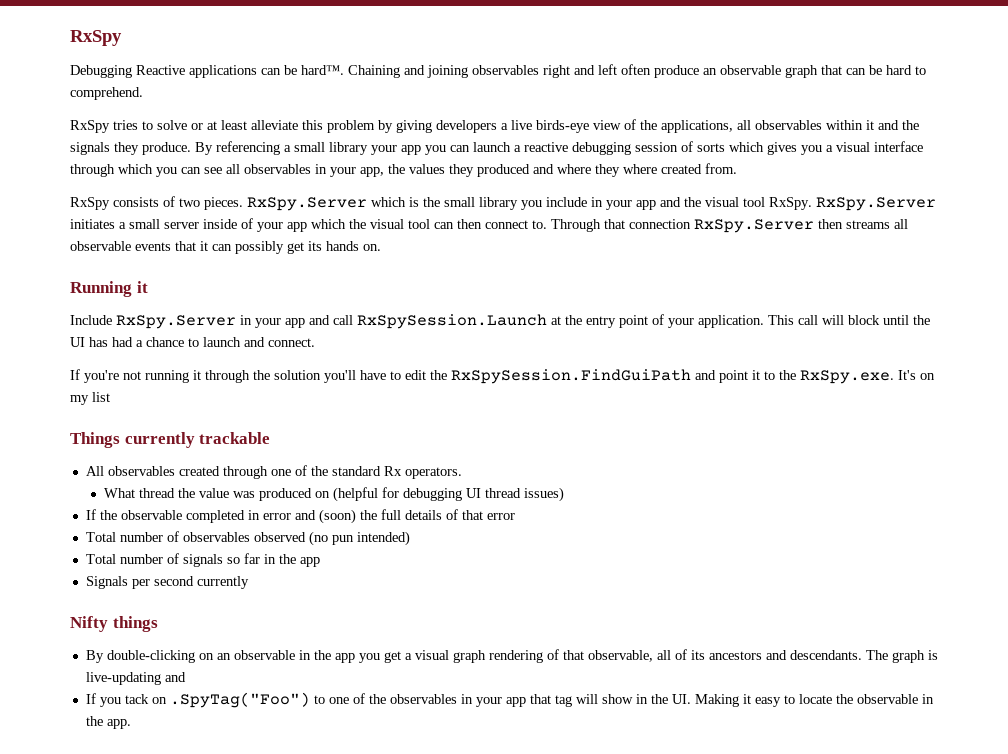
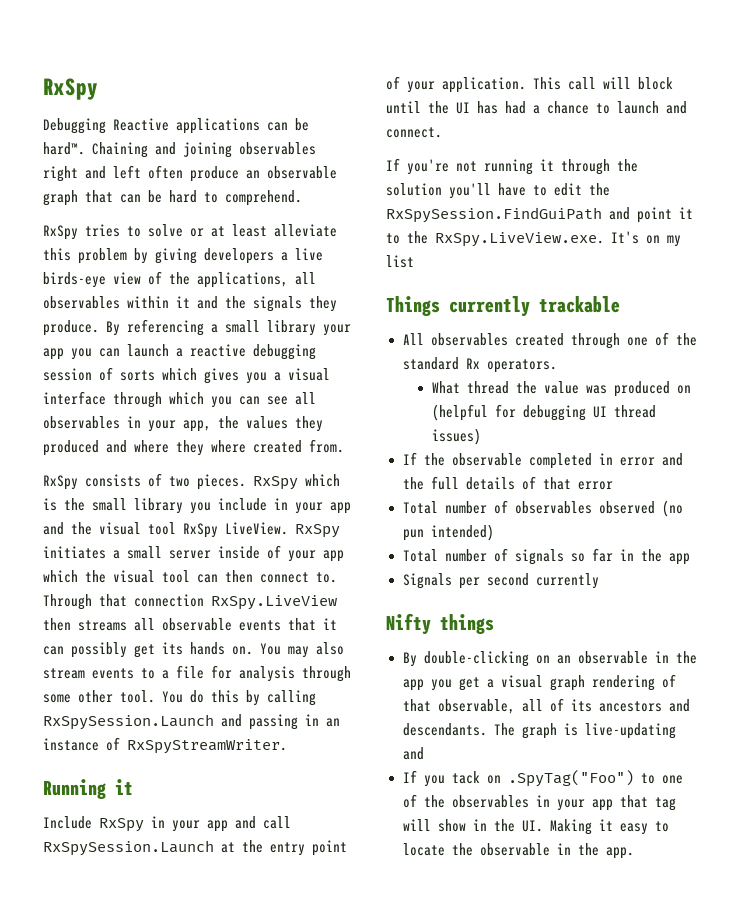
[247,197,367,211] RxSpy.Server -> [253,476,298,490] RxSpy
[769,197,936,211] RxSpy. RxSpy.Server -> [183,522,340,538] RxSpy LiveView. RxSpy
[694,219,814,233] RxSpy.Server -> [211,595,337,610] RxSpy.LiveView
(381, 247) none -> [260,642,344,658] [43,665,351,682] [43,690,316,706] [43,714,340,730] [43,737,287,754] You may also stream events to a file for analysis through some other tool. You do this by calling RxSpySession.Launch and passing in an instance of RxSpyStreamWriter.
[116,315,236,329] RxSpy.Server -> [99,818,144,832] RxSpy
[800,370,894,384] RxSpy.exe. -> [435,232,604,247] RxSpy.LiveView.exe.
[318,509,356,524] (soon) -> (683, 459) none

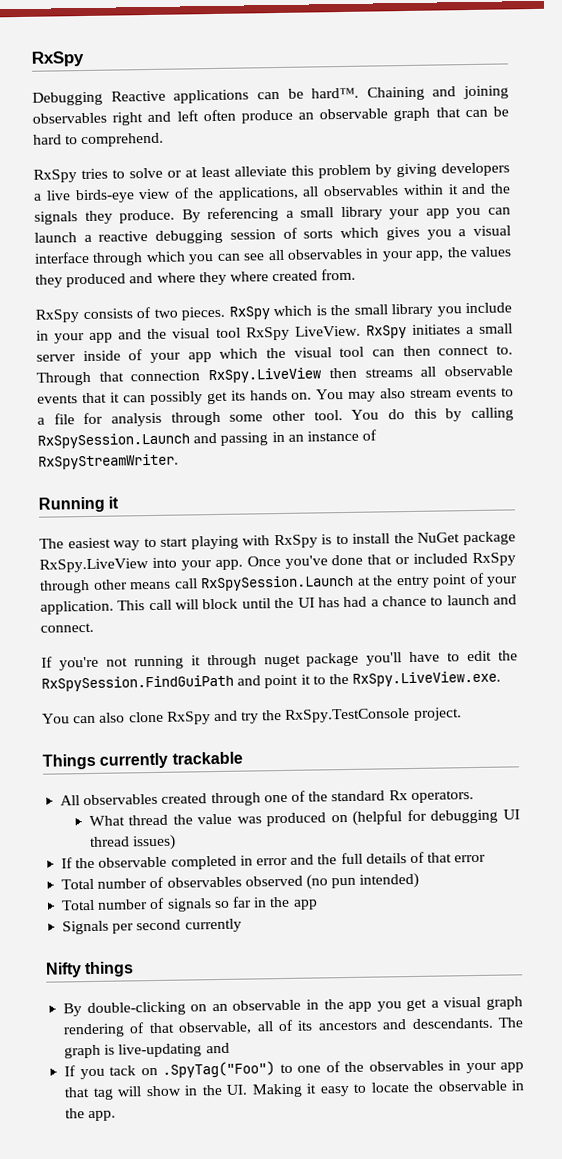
[43,816,256,832] Include RxSpy in your app and -> [39,531,517,551] [39,552,516,573] [39,579,171,594] The easiest way to start playing with RxSpy is to install the NuGet package RxSpy.LiveView into your app. Once you've done that or included RxSpy through other means
[617,159,638,172] [386,183,442,196] the solution -> [263,652,360,668] nuget package
[611,231,681,247] [386,255,414,268] It's on my list -> [42,707,462,725] // You can also clone RxSpy and try the RxSpy.TestConsole project.

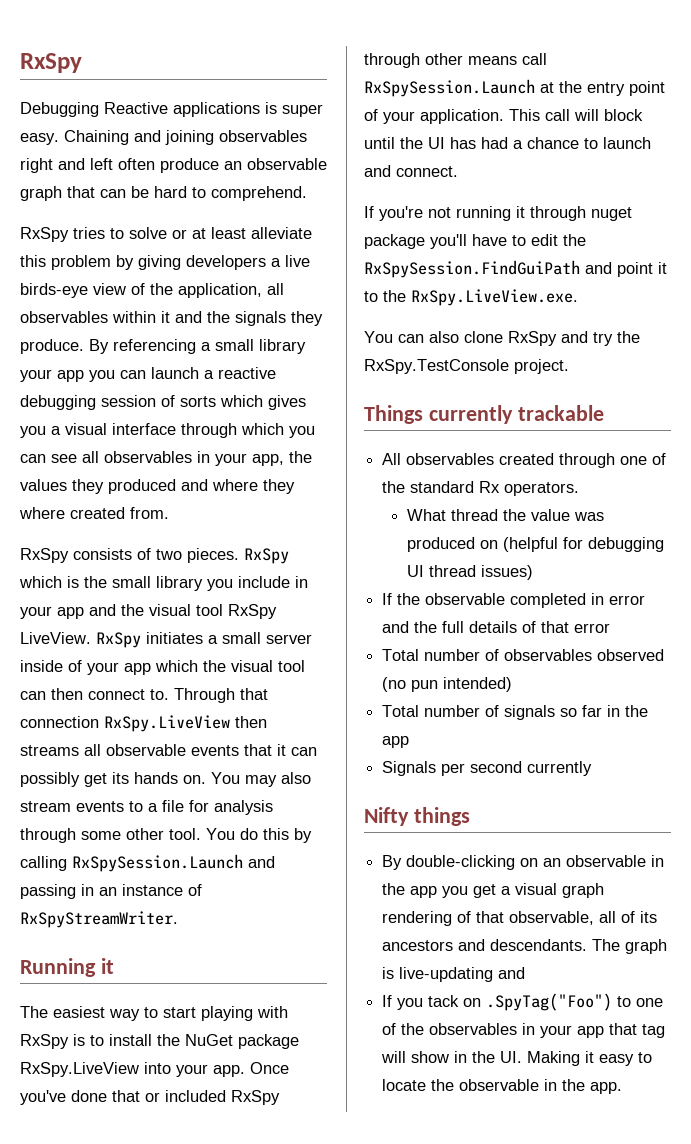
[256,87,360,100] can be hard™. -> [265,102,323,117] [20,133,59,145] is super easy.
[217,186,299,201] applications, -> [178,283,262,298] application,

